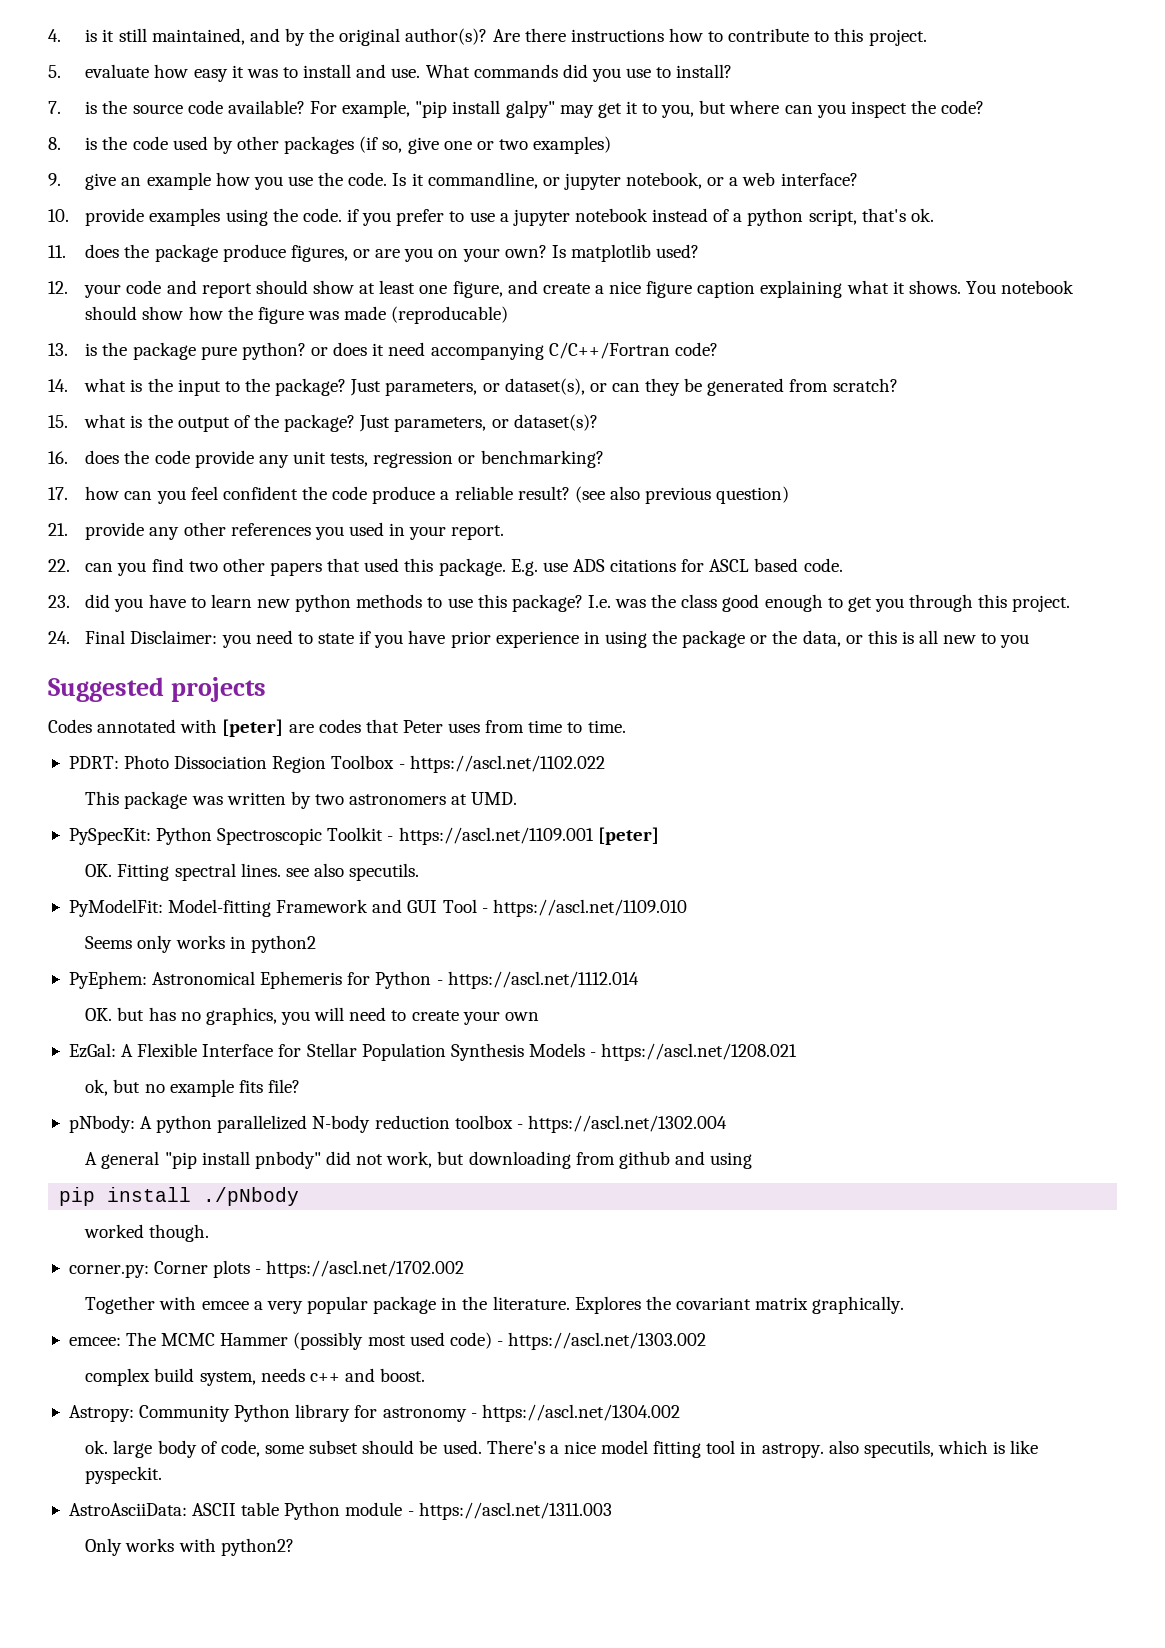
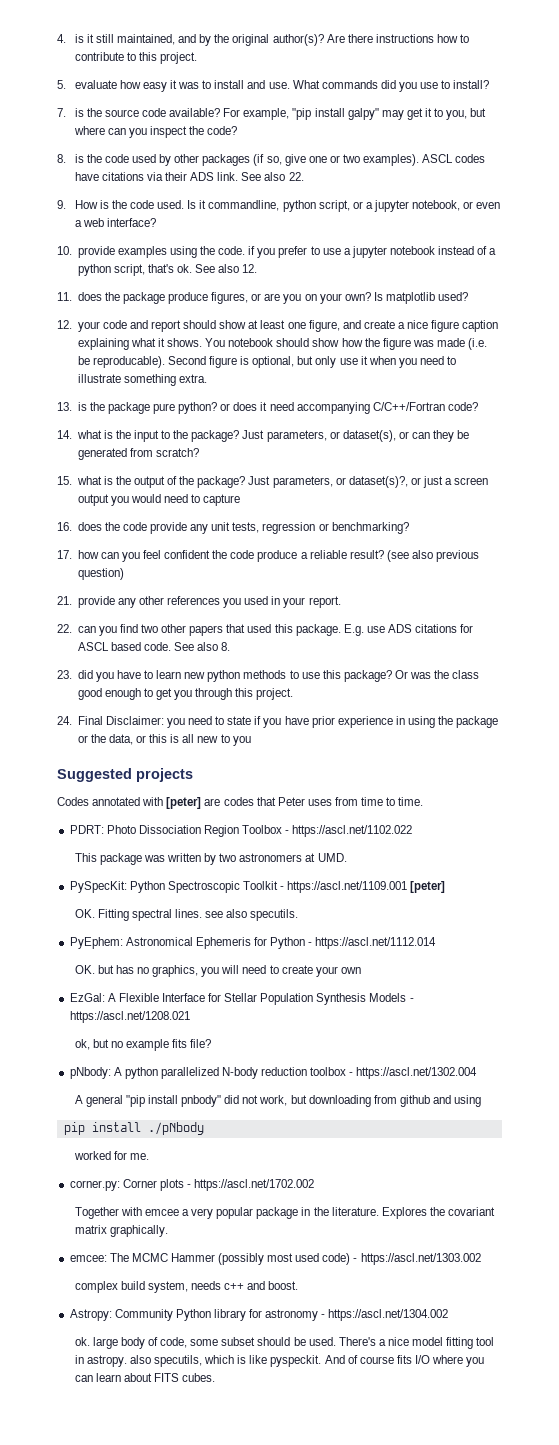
[533,136,612,154] [48,172,560,190] examples) // 9. give an example how you use the code. Is it commandline, or -> [363,154,486,166] [74,172,304,181] [57,200,373,212] examples). ASCL codes have citations via their ADS link. See also 22. // 9. How is the code used. Is it commandline, python script, or a
(725, 181) none -> [476,202,501,209] even
(934, 215) none -> [195,264,258,273] See also 12.
[391,306,509,324] (reproducable) -> [468,338,488,350] [77,356,457,368] [77,374,207,386] (i.e. be reproducable). Second figure is optional, but only use it when you need to illustrate something extra.
[513,414,598,431] dataset(s)? -> [348,476,489,488] [77,494,241,506] dataset(s)?, or just a screen output you would need to capture
(843, 565) none -> [174,642,231,651] See also 8.
[587,595,611,608] I.e. -> [395,670,409,679] Or
[68,899,687,917] [85,935,316,953] // PyModelFit: Model-fitting Framework and GUI Tool - https://ascl.net/1109.010 // Seems only works in python2 -> (299, 915) none
[149,1224,210,1242] though. -> [113,1151,149,1160] for me.
[68,1502,612,1520] [85,1538,294,1556] // AstroAsciiData: ASCII table Python module - https://ascl.net/1311.003 // Only works with python2? -> [324,1355,485,1367] [74,1373,216,1382] And of course fits I/O where you can learn about FITS cubes.

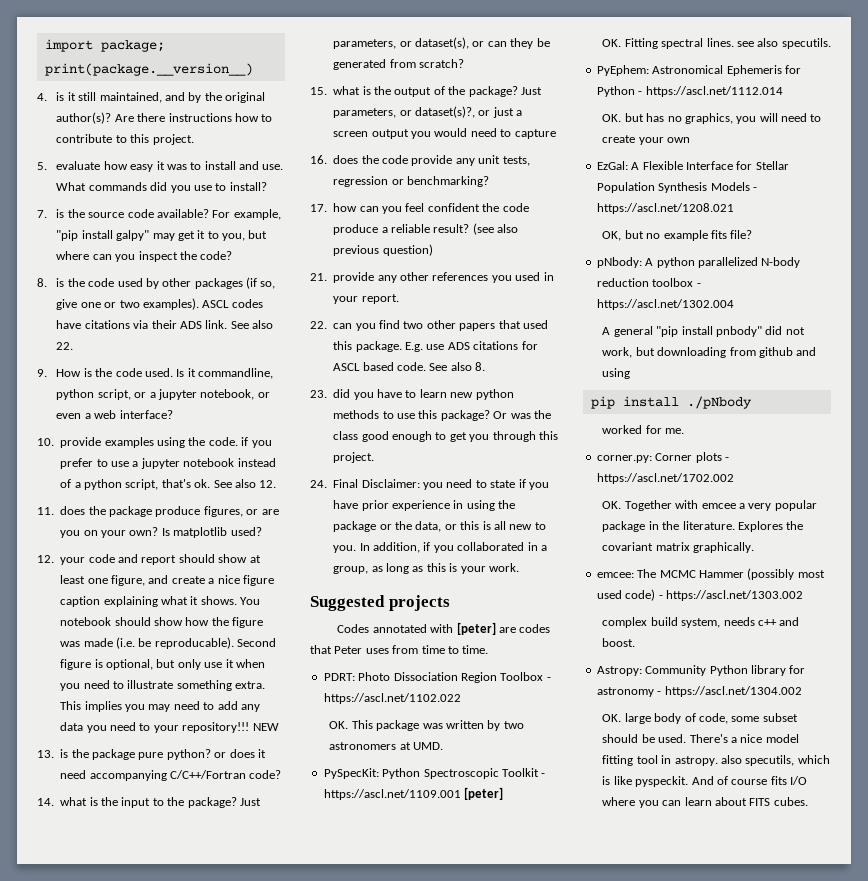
(57, 38) none -> [44,39,165,52] [44,63,253,76] import package; print(package.__version__) //
(207, 378) none -> [60,701,260,712] [60,722,279,733] This implies you may need to add any data you need to your repository!!! NEW
[232,736,251,746] you -> [333,542,547,553] [333,563,519,574] you. In addition, if you collaborated in a group, as long as this is your work.
(413, 831) none -> [329,721,349,729] OK.
[74,1039,90,1050] ok, -> [602,231,622,241] OK,
(315, 1185) none -> [602,501,622,509] OK.
[74,1337,90,1346] ok. -> [602,714,622,722] OK.

